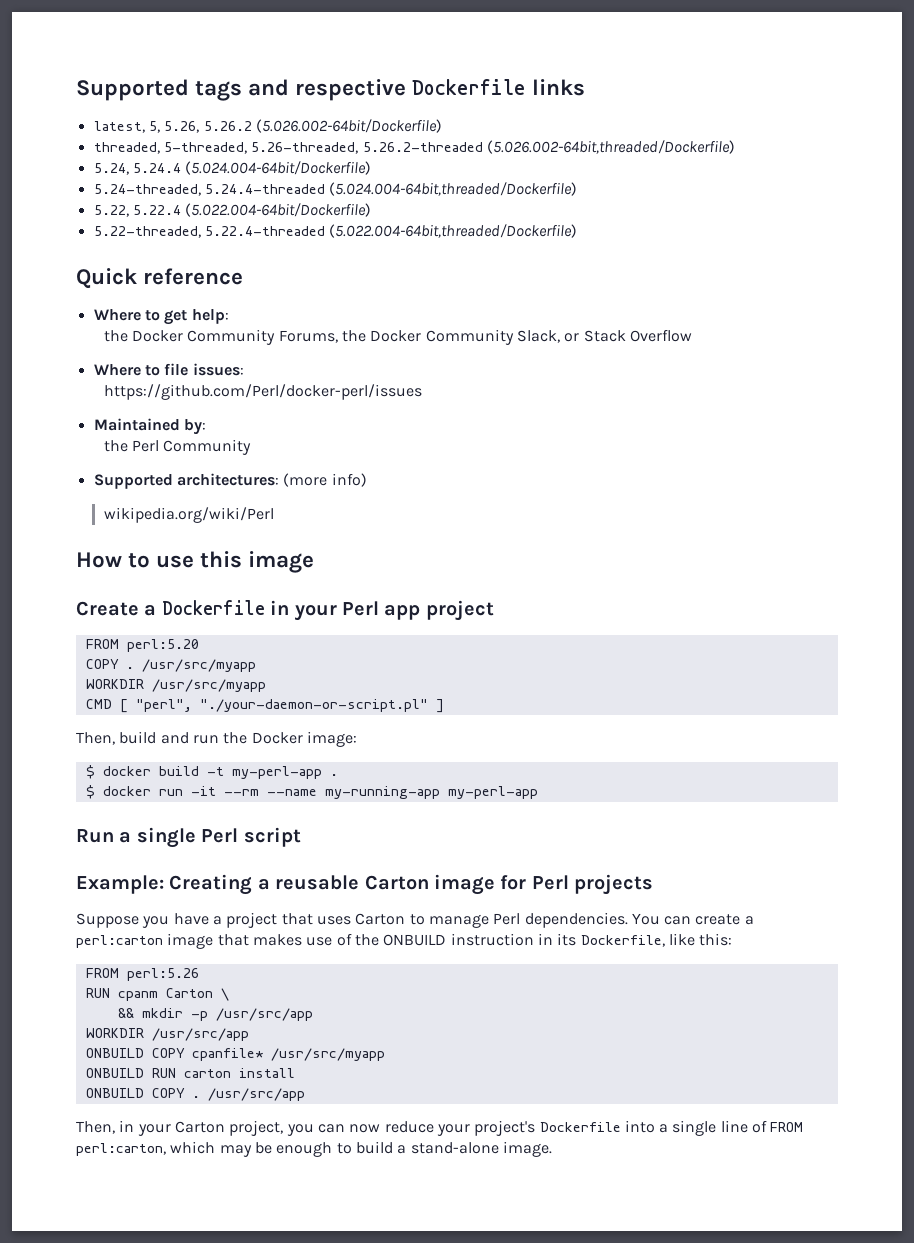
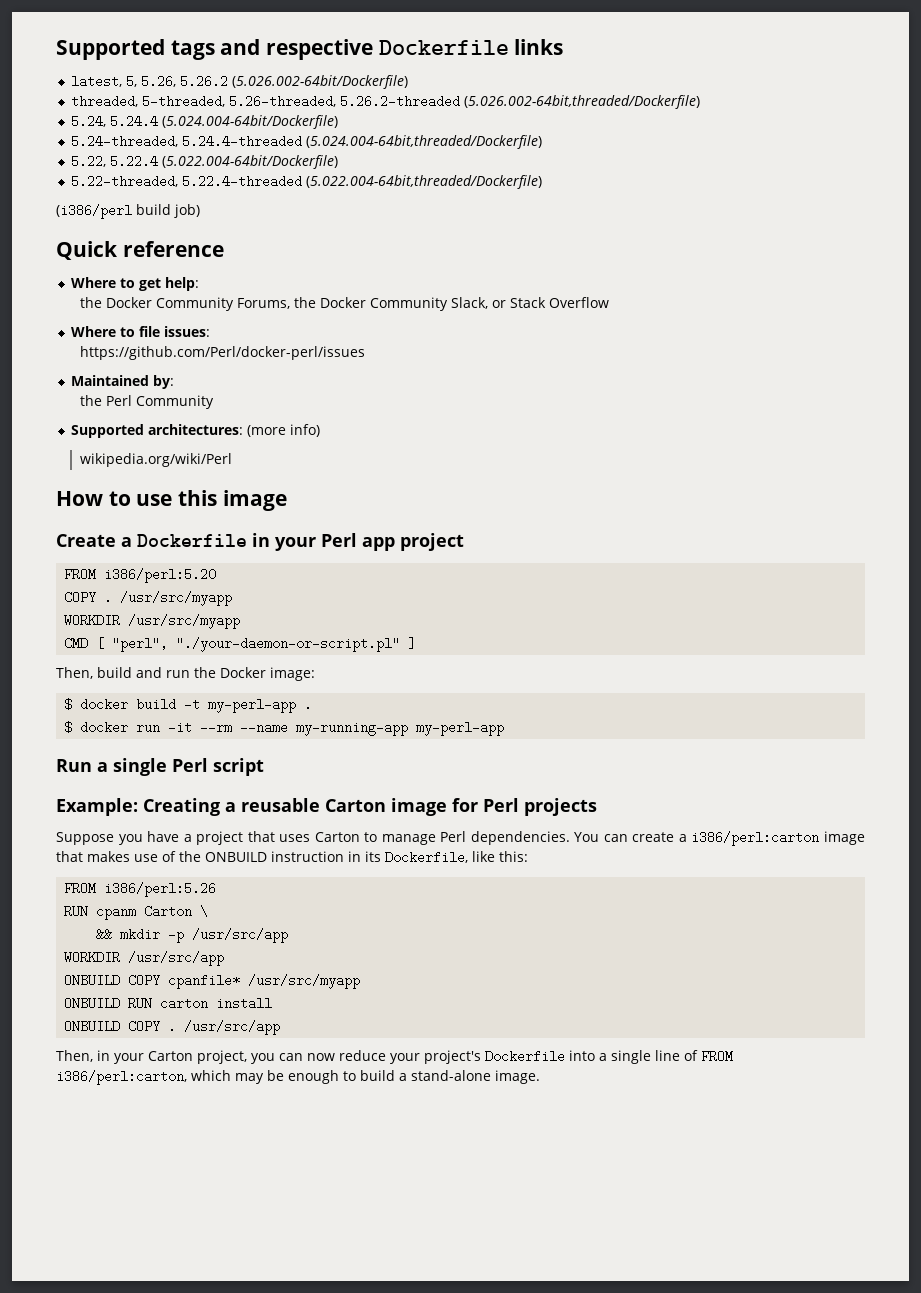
(578, 231) none -> [56,204,200,219] // (i386/perl build job)
[126,639,199,652] perl:5.20 -> [104,568,217,583] i386/perl:5.20
[76,935,163,948] perl:carton -> [691,831,820,846] i386/perl:carton
[126,968,199,981] perl:5.26 -> [104,882,217,897] i386/perl:5.26
[76,1143,166,1156] perl:carton, -> [56,1070,187,1085] i386/perl:carton,

